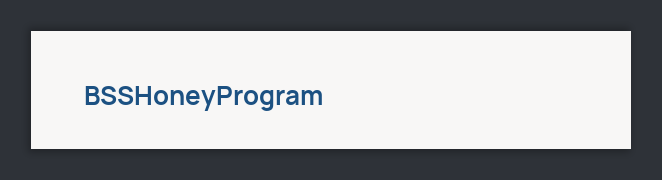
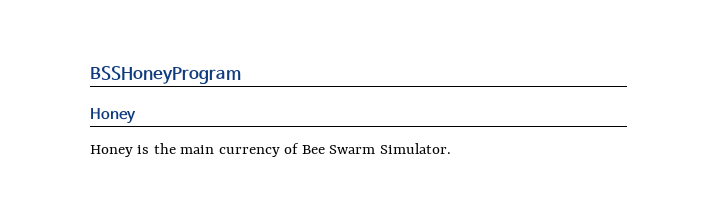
(323, 98) none -> [90,108,136,124] [90,143,451,157] // Honey // Honey is the main currency of Bee Swarm Simulator.

